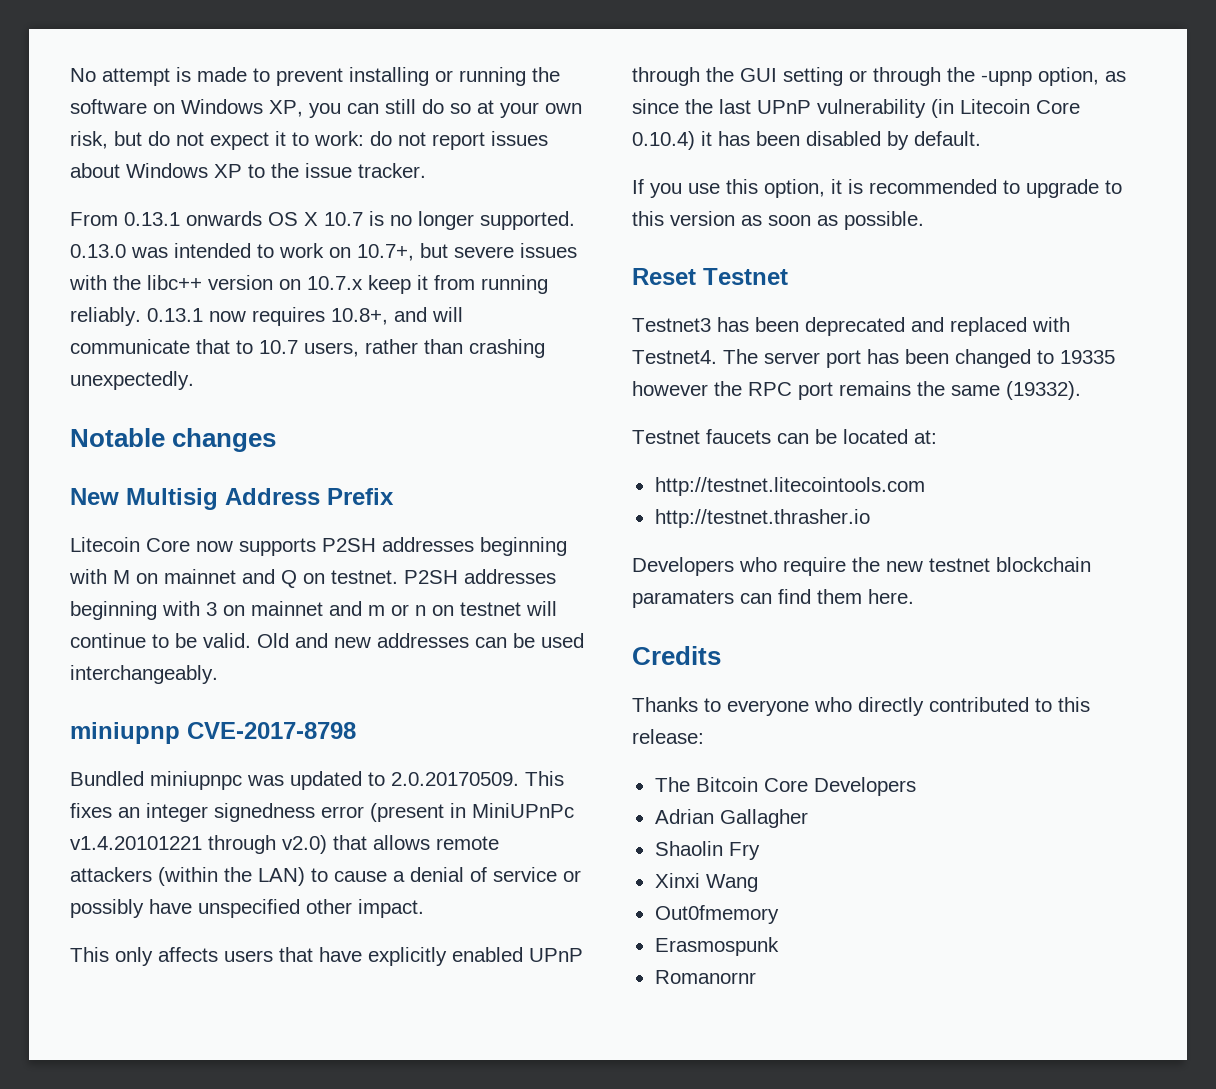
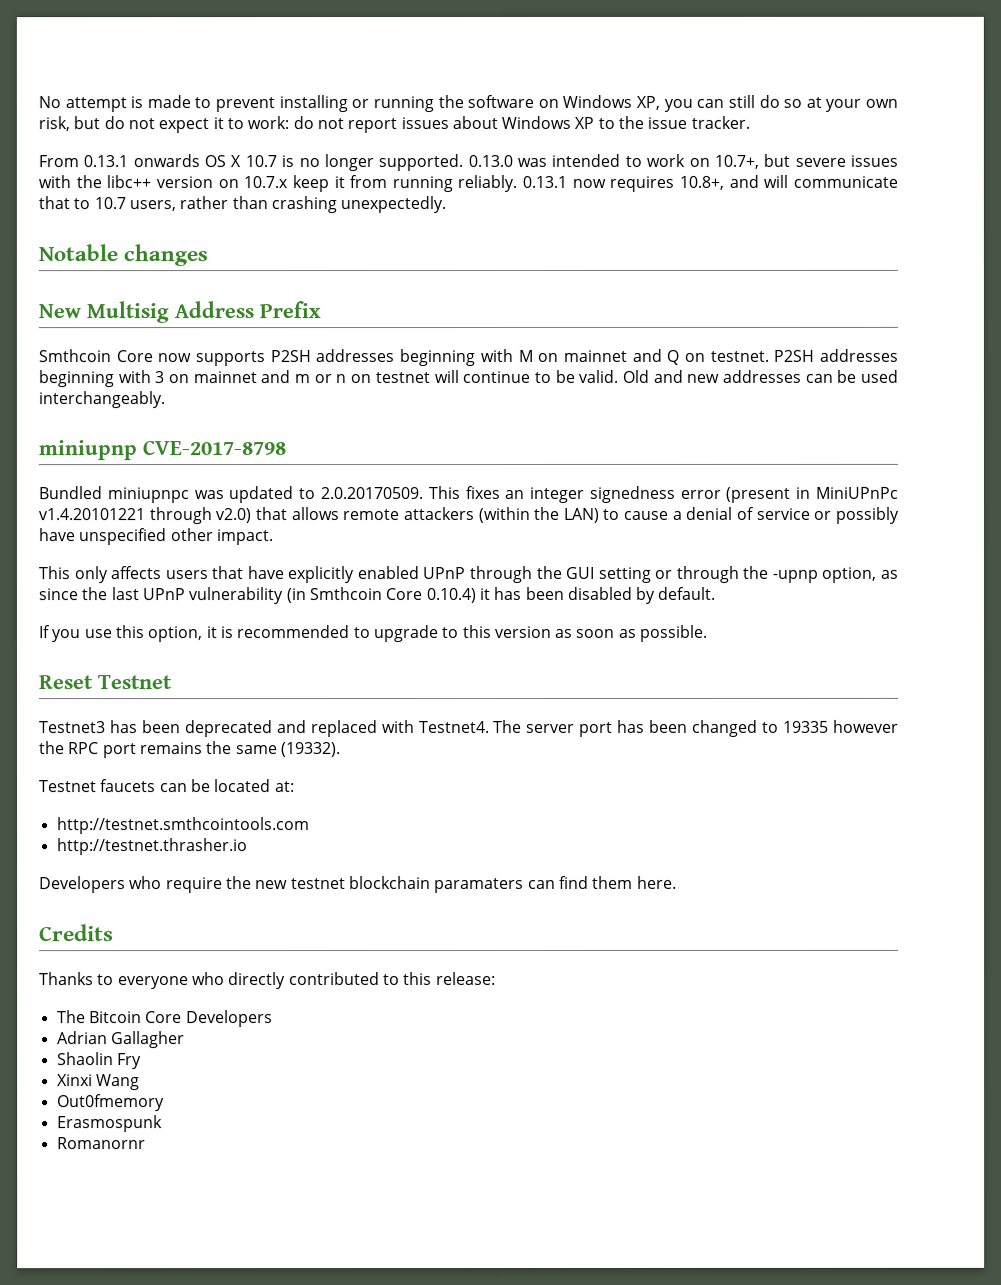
[70,537,140,552] Litecoin -> [38,349,111,363] Smthcoin
[960,99,1030,114] Litecoin -> [308,587,382,601] Smthcoin
[654,477,925,496] http://testnet.litecointools.com -> [56,817,310,835] http://testnet.smthcointools.com

